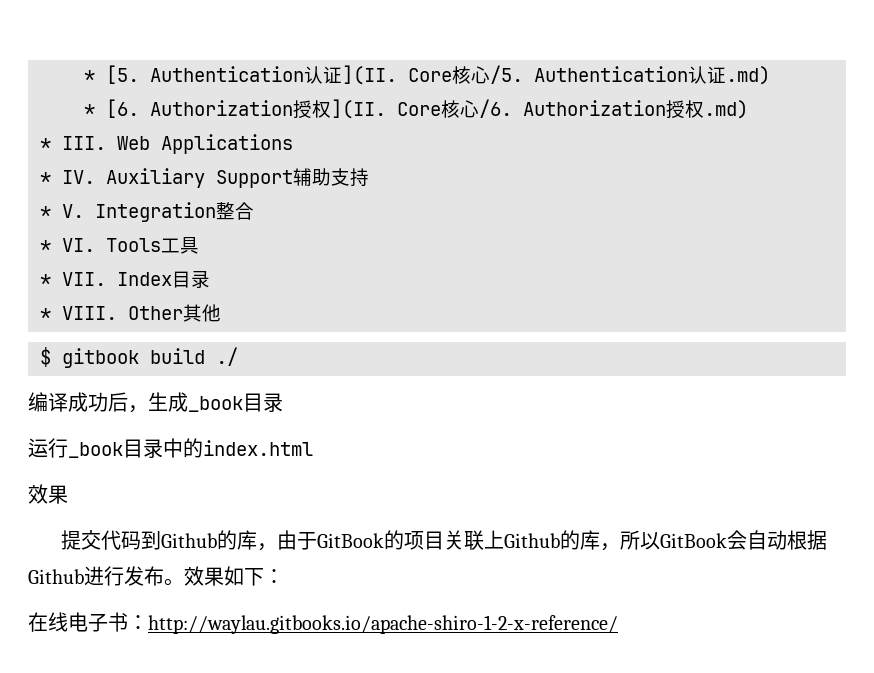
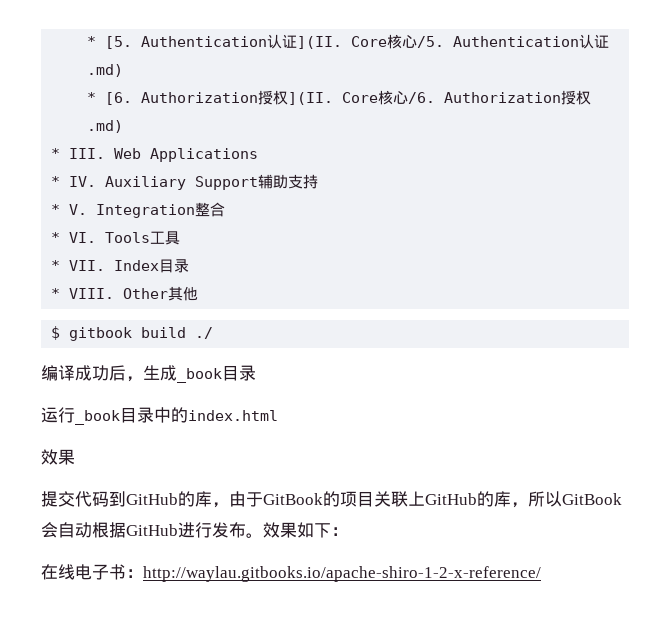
[160,533,217,548] Github -> [126,493,178,505] GitHub
[503,533,560,548] Github -> [425,493,477,505] GitHub
[28,569,84,584] Github -> [126,524,178,536] GitHub

